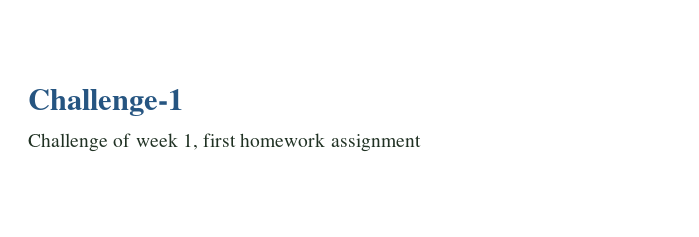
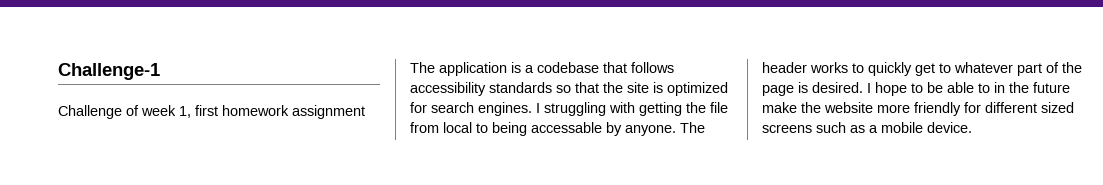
(421, 143) none -> [410,62,674,76] [410,82,728,96] [410,102,728,116] [410,122,705,136] [762,62,1082,76] [762,82,1070,96] [762,102,1074,116] [762,122,972,133] The application is a codebase that follows accessibility standards so that the site is optimized for search engines. I struggling with getting the file from local to being accessable by anyone. The header works to quickly get to whatever part of the page is desired. I hope to be able to in the future make the website more friendly for different sized screens such as a mobile device.

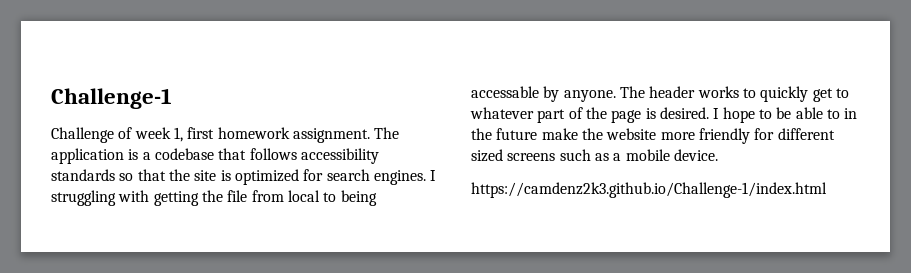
[292,105,365,119] assignment -> [292,128,370,143] assignment.
(972, 127) none -> [471,182,827,198] // https://camdenz2k3.github.io/Challenge-1/index.html

